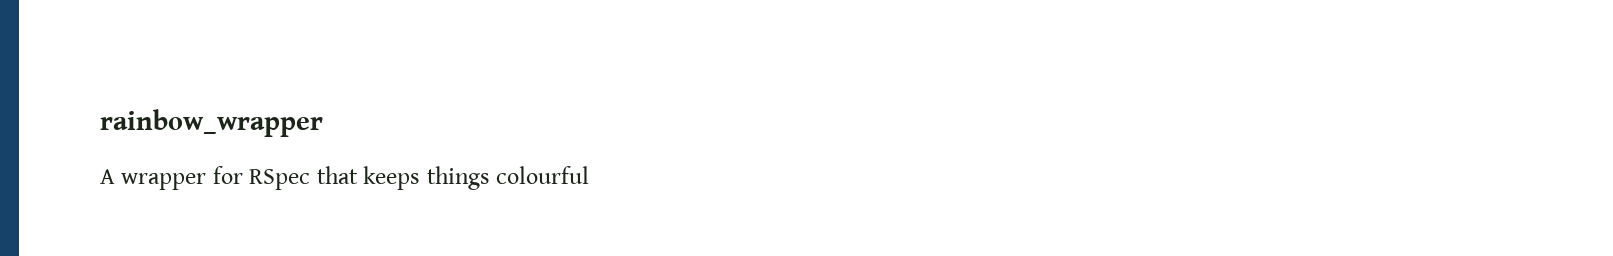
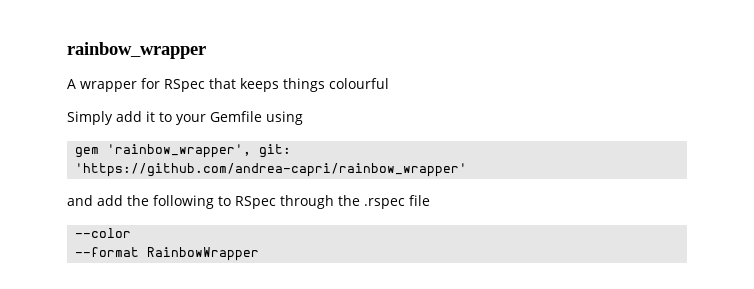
(590, 175) none -> [67,111,303,125] [75,144,292,158] [75,163,468,177] [67,195,430,209] [75,228,132,238] [75,247,260,261] // Simply add it to your Gemfile using // gem 'rainbow_wrapper', git: 'https://github.com/andrea-capri/rainbow_wrapper' // and add the following to RSpec through the .rspec file // --color // --format RainbowWrapper

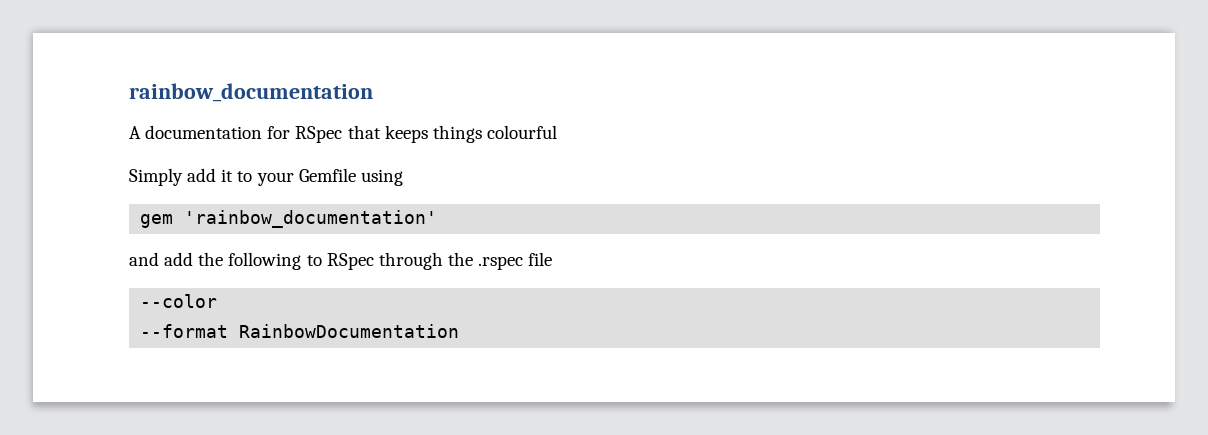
[67,42,206,59] rainbow_wrapper -> [129,83,373,102] rainbow_documentation
[80,81,137,92] wrapper -> [145,125,263,139] documentation
[107,144,292,158] [75,163,468,177] 'rainbow_wrapper', git: 'https://github.com/andrea-capri/rainbow_wrapper' -> [184,210,438,228] 'rainbow_documentation'
[147,247,260,261] RainbowWrapper -> [239,324,460,338] RainbowDocumentation

